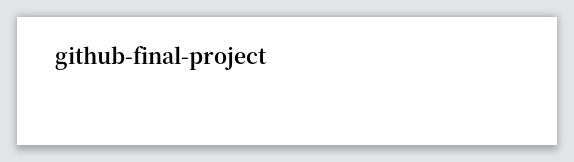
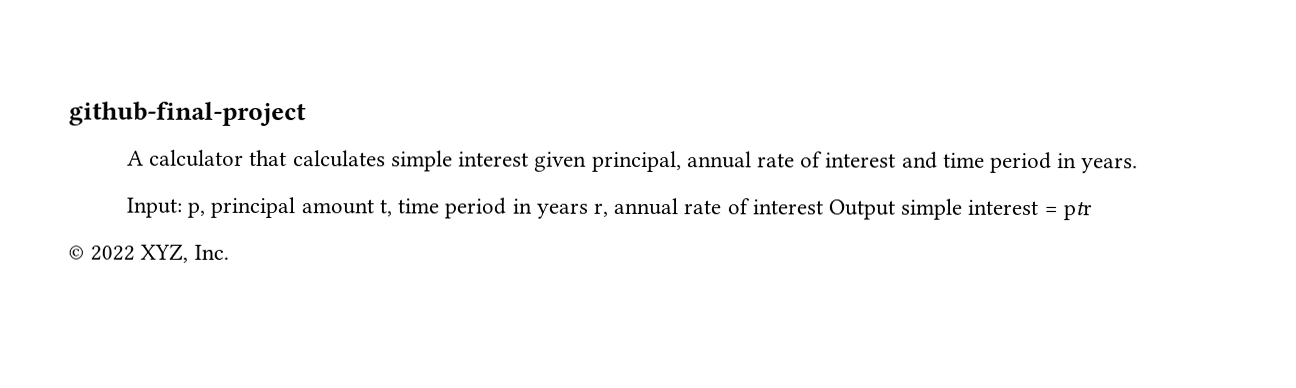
(267, 58) none -> [127,149,1139,174] [126,196,1092,221] [68,243,229,263] // A calculator that calculates simple interest given principal, annual rate of interest and time period in years. // Input: p, principal amount t, time period in years r, annual rate of interest Output simple interest = ptr // © 2022 XYZ, Inc.

